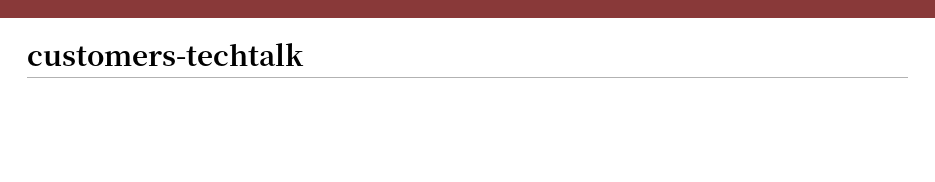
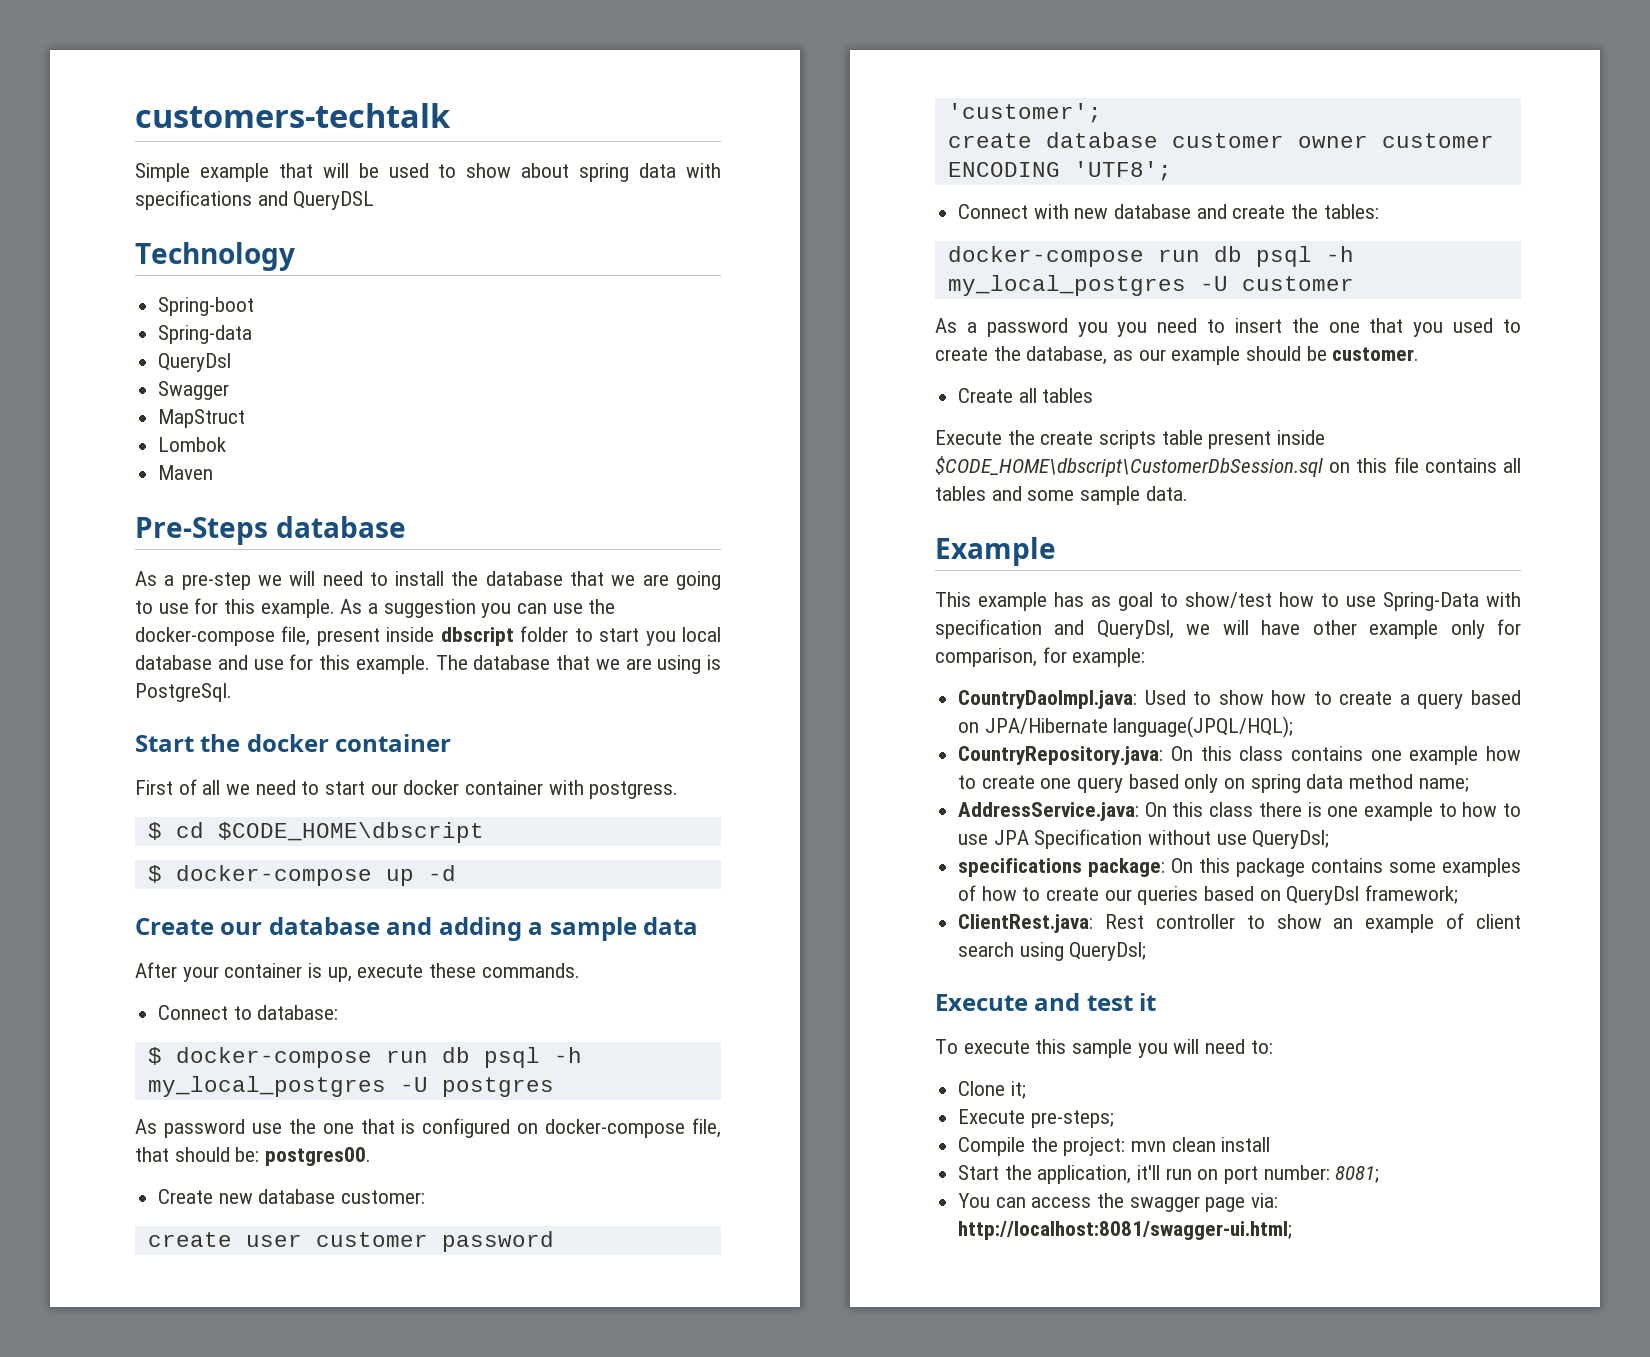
(304, 54) none -> [135,163,722,182] [135,190,375,210] [135,242,295,271] [158,297,255,316] [158,325,253,344] [158,353,232,372] [158,381,230,400] [158,409,246,428] [158,437,227,452] [158,465,214,480] [135,516,406,545] [135,571,721,590] [135,598,616,618] [135,626,722,646] [135,654,721,674] [135,683,232,702] [135,734,452,752] [135,779,679,799] [147,822,484,843] [147,865,456,886] [135,917,699,941] [135,962,580,982] [158,1005,339,1020] [147,1047,582,1068] [147,1076,554,1097] [135,1118,721,1138] [135,1147,372,1166] [158,1189,426,1204] [147,1231,554,1252] [947,103,1102,123] [947,132,1494,148] [947,161,1172,181] [958,204,1379,219] [947,246,1354,267] [947,275,1354,296] [935,318,1521,337] [935,346,1420,365] [958,388,1094,403] [935,430,1326,449] [935,456,1521,477] [935,486,1188,505] [935,537,1056,566] [935,592,1521,611] [935,619,1521,639] [935,647,1146,667] [958,690,1521,709] [958,716,1294,738] [958,746,1521,765] [958,774,1469,793] [958,802,1521,821] [958,829,1330,849] [958,858,1521,877] [958,885,1459,905] [958,913,1521,933] [958,942,1147,961] [935,993,1157,1011] [935,1039,1273,1058] [958,1081,1026,1099] [958,1109,1114,1128] [958,1137,1271,1156] [958,1165,1380,1184] [958,1193,1279,1212] [958,1221,1293,1240] // Simple example that will be used to show about spring data with specifications and QueryDSL // Technology // Spring-boot // Spring-data // QueryDsl // Swagger // MapStruct // Lombok // Maven // Pre-Steps database // As a pre-step we will need to install the database that we are going to use for this example. As a suggestion you can use the docker-compose file, present inside dbscript folder to start you local database and use for this example. The database that we are using is PostgreSql. // Start the docker container // First of all we need to start our docker container with postgress. // $ cd $CODE_HOME\dbscript // $ docker-compose up -d // Create our database and adding a sample data // After your container is up, execute these commands. // Connect to database: // $ docker-compose run db psql -h my_local_postgres -U postgres // As password use the one that is configured on docker-compose file, that should be: postgres00. // Create new database customer: // create user customer password 'customer'; // create database customer owner customer ENCODING 'UTF8'; // Connect with new database and create the tables: // docker-compose run db psql -h my_local_postgres -U customer // As a password you you need to insert the one that you used to create the database, as our example should be customer. // Create all tables // Execute the create scripts table present inside $CODE_HOME\dbscript\CustomerDbSession.sql on this file contains all tables and some sample data. // Example // This example has as goal to show/test how to use Spring-Data with specification and QueryDsl, we will have other example only for comparison, for example: // CountryDaoImpl.java: Used to show how to create a query based on JPA/Hibernate language(JPQL/HQL); // CountryRepository.java: On this class contains one example how to create one query based only on spring data method name; // AddressService.java: On this class there is one example to how to use JPA Specification without use QueryDsl; // specifications package: On this package contains some examples of how to create our queries based on QueryDsl framework; // ClientRest.java: Rest controller to show an example of client search using QueryDsl; // Execute and test it // To execute this sample you will need to: // Clone it; // Execute pre-steps; // Compile the project: mvn clean install // Start the application, it'll run on port number: 8081; // You can access the swagger page via: http://localhost:8081/swagger-ui.html;

